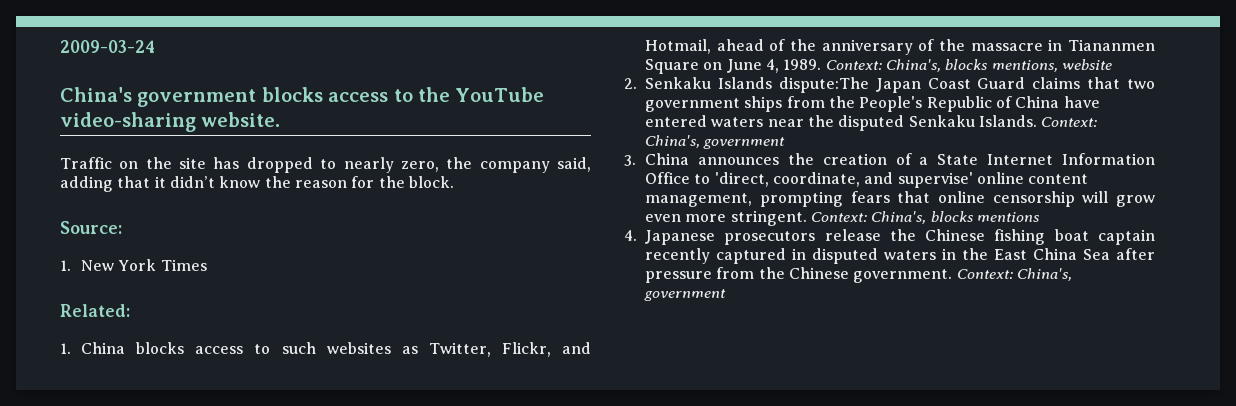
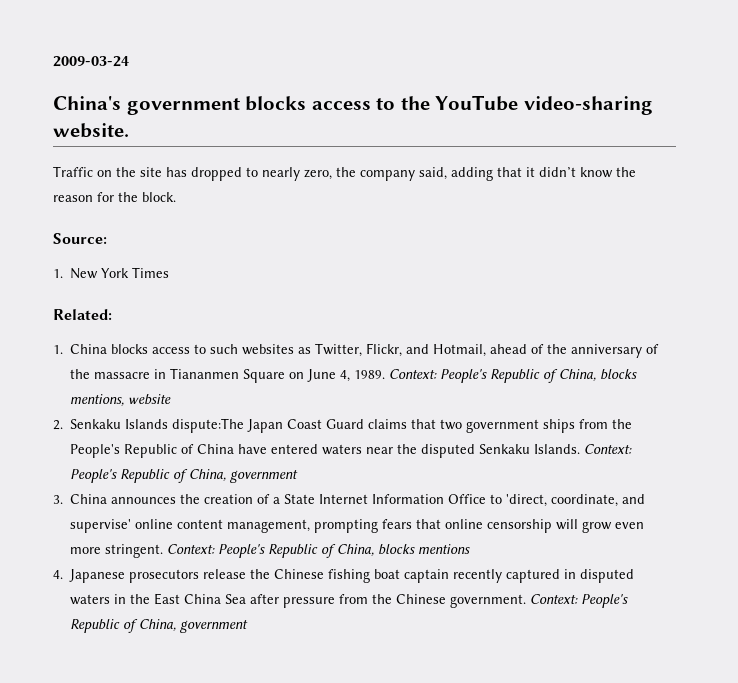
[886,59,942,72] China's, -> [440,369,597,383] People's Republic of China,
[645,135,701,148] China's, -> [70,469,227,483] People's Republic of China,
[871,211,927,224] China's, -> [218,544,375,558] People's Republic of China,
[1017,268,1073,281] China's, -> [581,594,629,608] [70,619,177,633] People's Republic of China,

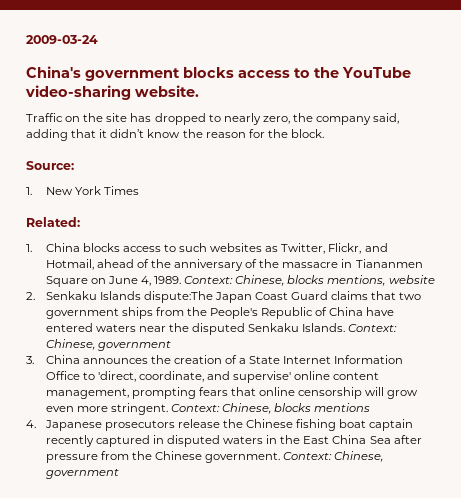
[440,369,597,383] People's Republic of China, -> [235,275,285,286] Chinese,
[70,469,227,483] People's Republic of China, -> [45,339,95,350] Chinese,
[218,544,375,558] People's Republic of China, -> [221,403,271,414] Chinese,
[581,594,629,608] [70,619,177,633] People's Republic of China, -> [334,451,384,462] Chinese,

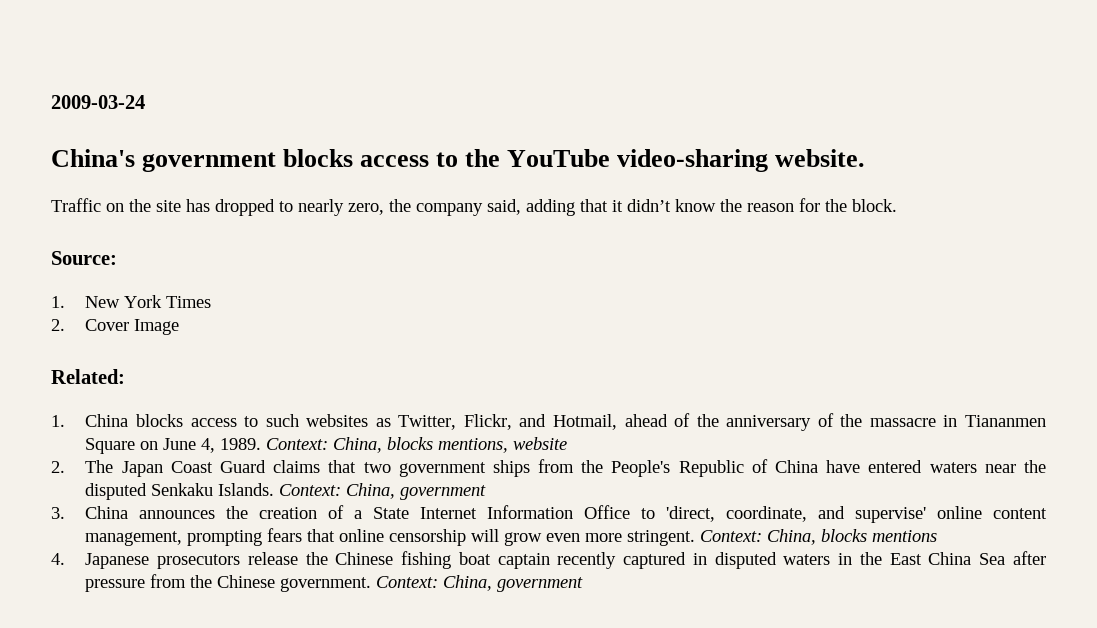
(139, 190) none -> [51,319,180,335] // 2. Cover Image
[235,275,285,286] Chinese, -> [333,437,383,453] China,
[45,291,213,303] Senkaku Islands dispute:The -> [85,460,114,473] The
[45,339,95,350] Chinese, -> [346,483,396,499] China,
[221,403,271,414] Chinese, -> [767,529,817,545] China,
[334,451,384,462] Chinese, -> [443,575,493,591] China,

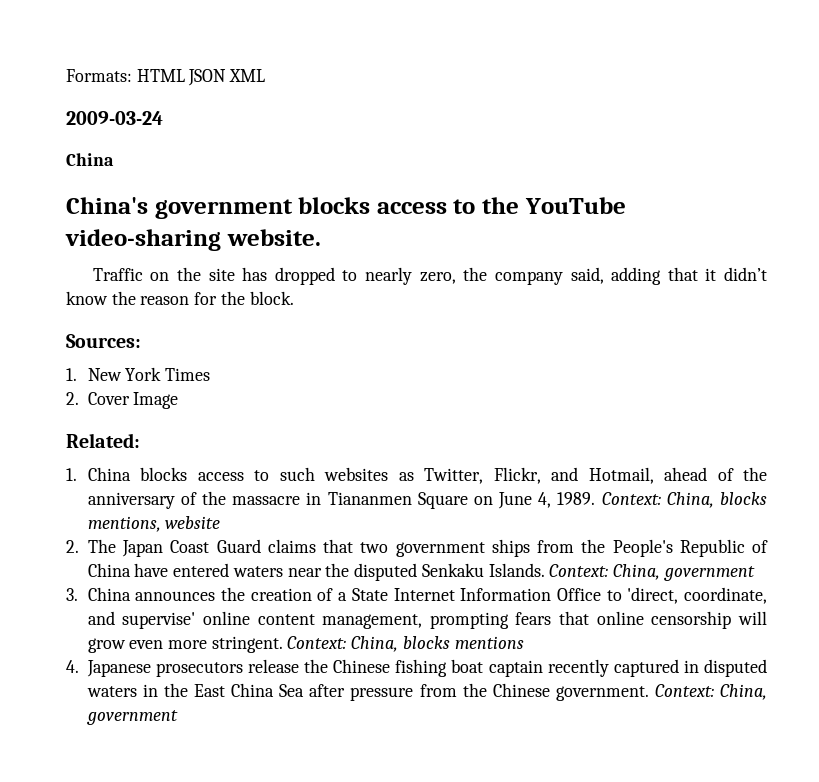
(51, 102) none -> [66,69,266,86] Formats: HTML JSON XML //
(145, 102) none -> [66,153,114,166] // China
[51,251,117,265] Source: -> [66,334,141,348] Sources:

